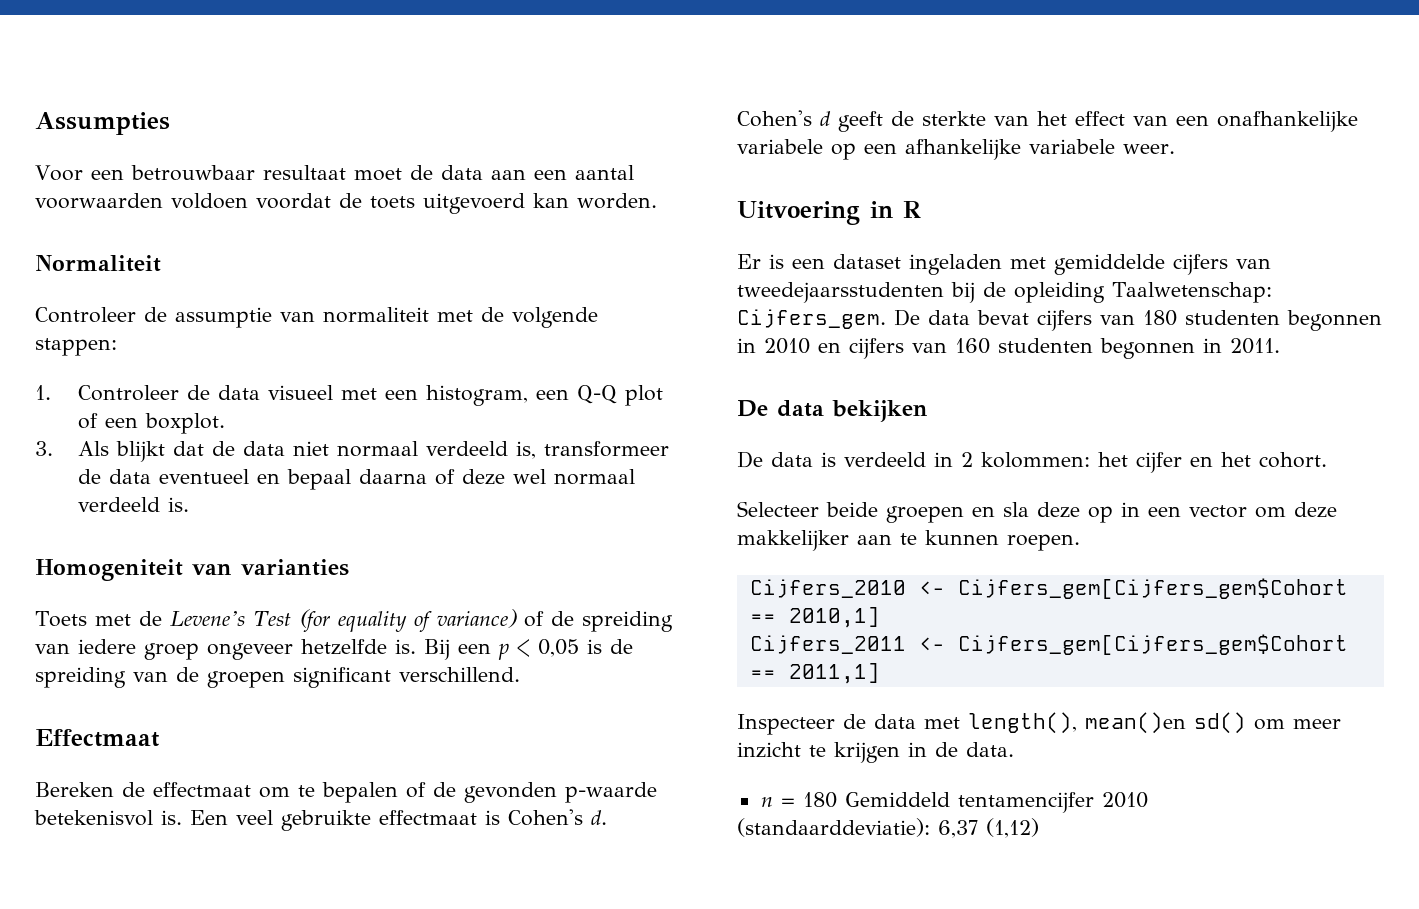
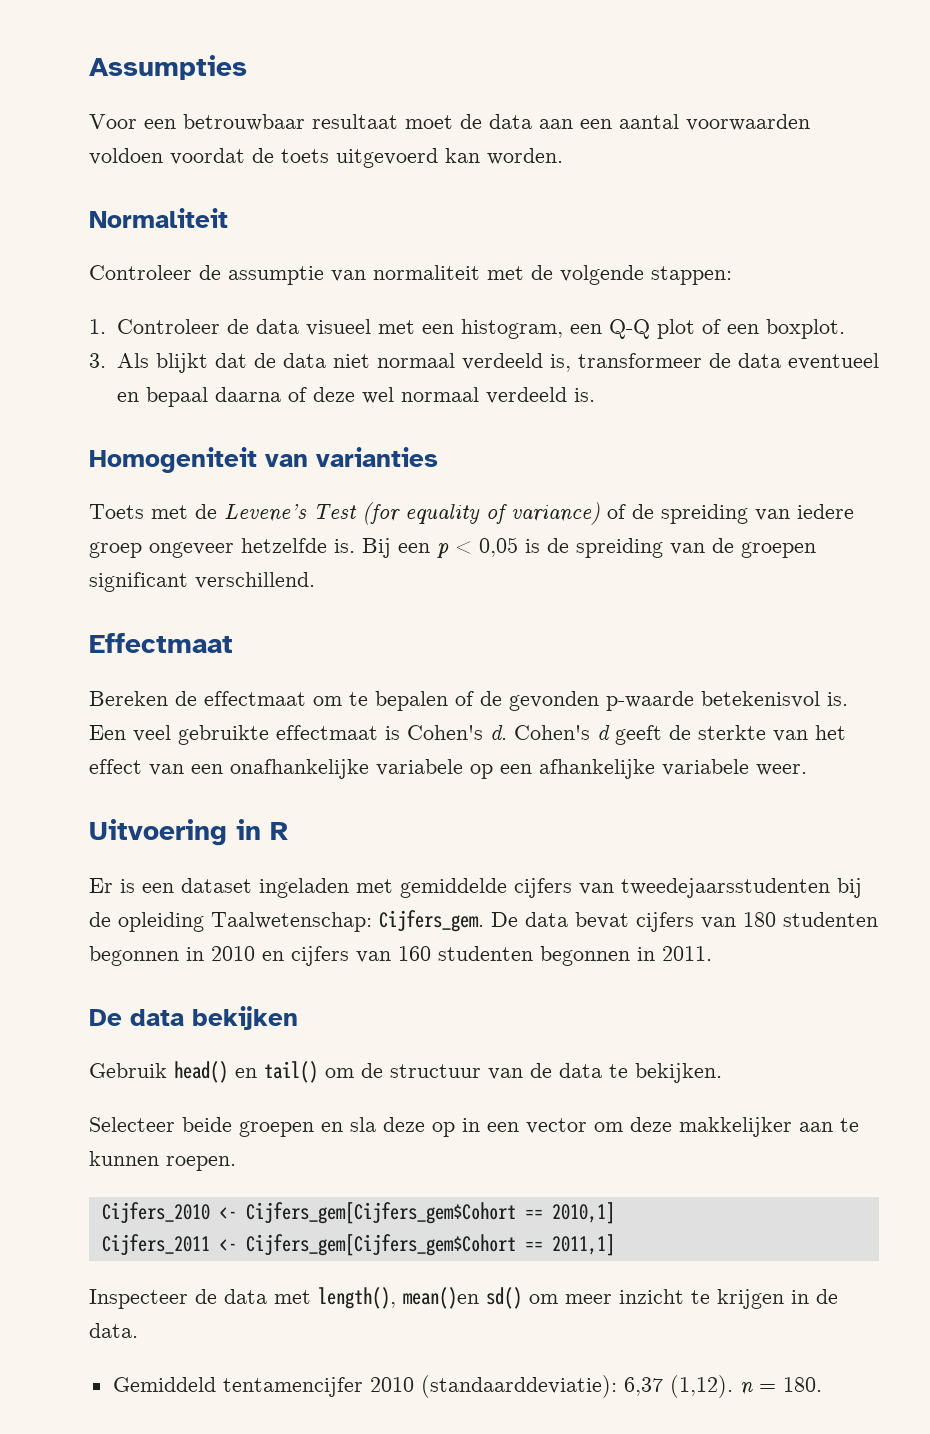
[737,451,1327,473] De data is verdeeld in 2 kolommen: het cijfer en het cohort. -> [89,1061,722,1083] Gebruik head() en tail() om de structuur van de data te bekijken.
[760,792,837,808] n = 180 -> (138, 1330) none
(1148, 800) // -> (414, 1384) none
[986,818,1039,838] (1,12) -> [669,1375,822,1398] (1,12). n = 180.

